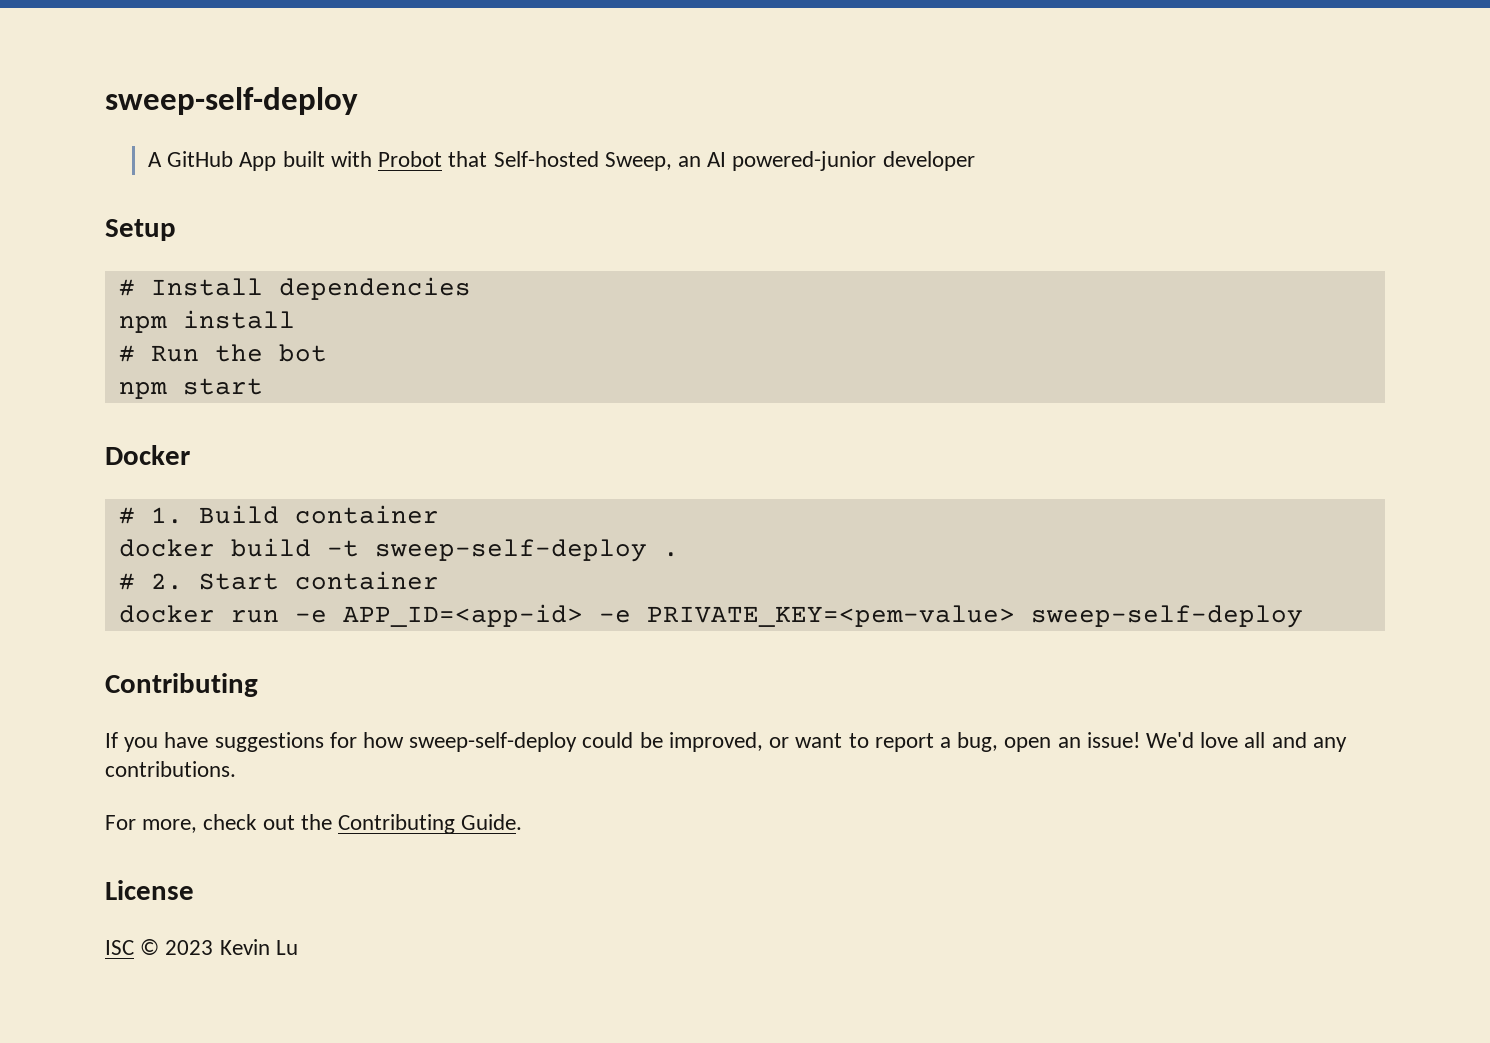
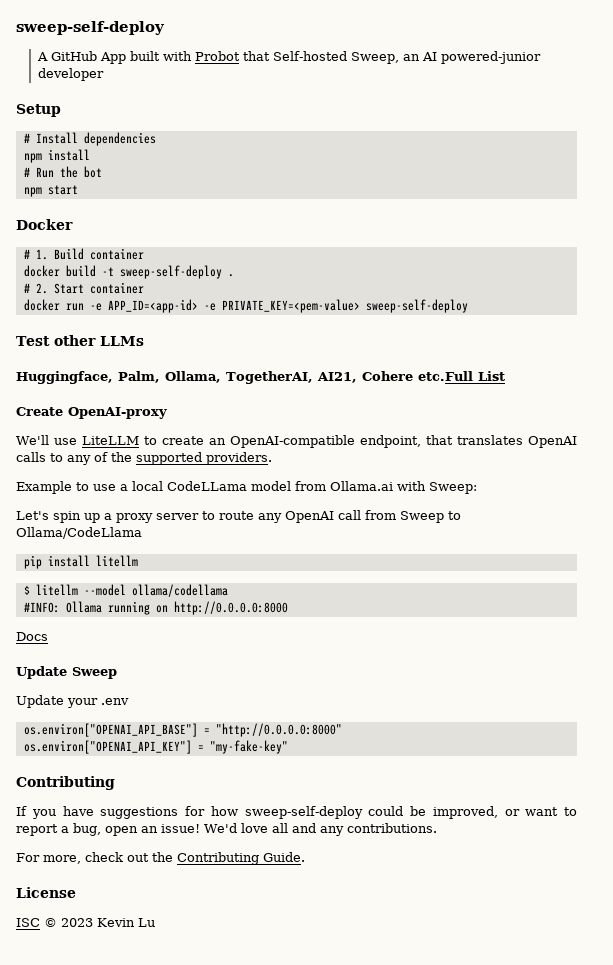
(1303, 616) none -> [16,335,144,346] [16,371,505,384] [16,407,167,419] [16,435,577,448] [16,452,272,465] [16,481,477,494] [16,510,461,523] [16,527,142,539] [23,555,138,569] [23,584,228,597] [23,601,288,615] [16,632,48,641] [16,666,117,679] [16,695,129,708] [23,723,342,737] [23,740,288,754] // Test other LLMs // Huggingface, Palm, Ollama, TogetherAI, AI21, Cohere etc.Full List // Create OpenAI-proxy // We'll use LiteLLM to create an OpenAI-compatible endpoint, that translates OpenAI calls to any of the supported providers. // Example to use a local CodeLLama model from Ollama.ai with Sweep: // Let's spin up a proxy server to route any OpenAI call from Sweep to Ollama/CodeLlama // pip install litellm // $ litellm --model ollama/codellama // #INFO: Ollama running on http://0.0.0.0:8000 // Docs // Update Sweep // Update your .env // os.environ["OPENAI_API_BASE"] = "http://0.0.0.0:8000" // os.environ["OPENAI_API_KEY"] = "my-fake-key"

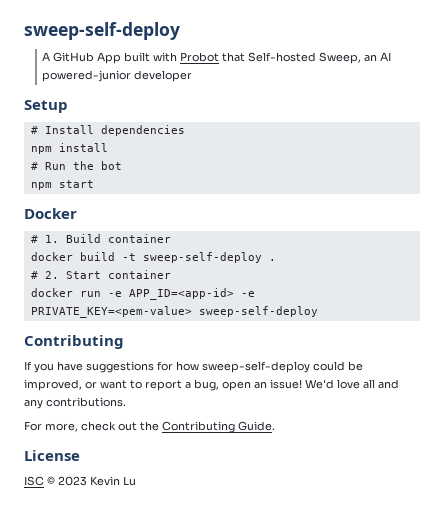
[16,335,144,346] [16,371,505,384] [16,407,167,419] [16,435,577,448] [16,452,272,465] [16,481,477,494] [16,510,461,523] [16,527,142,539] [23,555,138,569] [23,584,228,597] [23,601,288,615] [16,632,48,641] [16,666,117,679] [16,695,129,708] [23,723,342,737] [23,740,288,754] // Test other LLMs // Huggingface, Palm, Ollama, TogetherAI, AI21, Cohere etc.Full List // Create OpenAI-proxy // We'll use LiteLLM to create an OpenAI-compatible endpoint, that translates OpenAI calls to any of the supported providers. // Example to use a local CodeLLama model from Ollama.ai with Sweep: // Let's spin up a proxy server to route any OpenAI call from Sweep to Ollama/CodeLlama // pip install litellm // $ litellm --model ollama/codellama // #INFO: Ollama running on http://0.0.0.0:8000 // Docs // Update Sweep // Update your .env // os.environ["OPENAI_API_BASE"] = "http://0.0.0.0:8000" // os.environ["OPENAI_API_KEY"] = "my-fake-key" -> (318, 311) none

